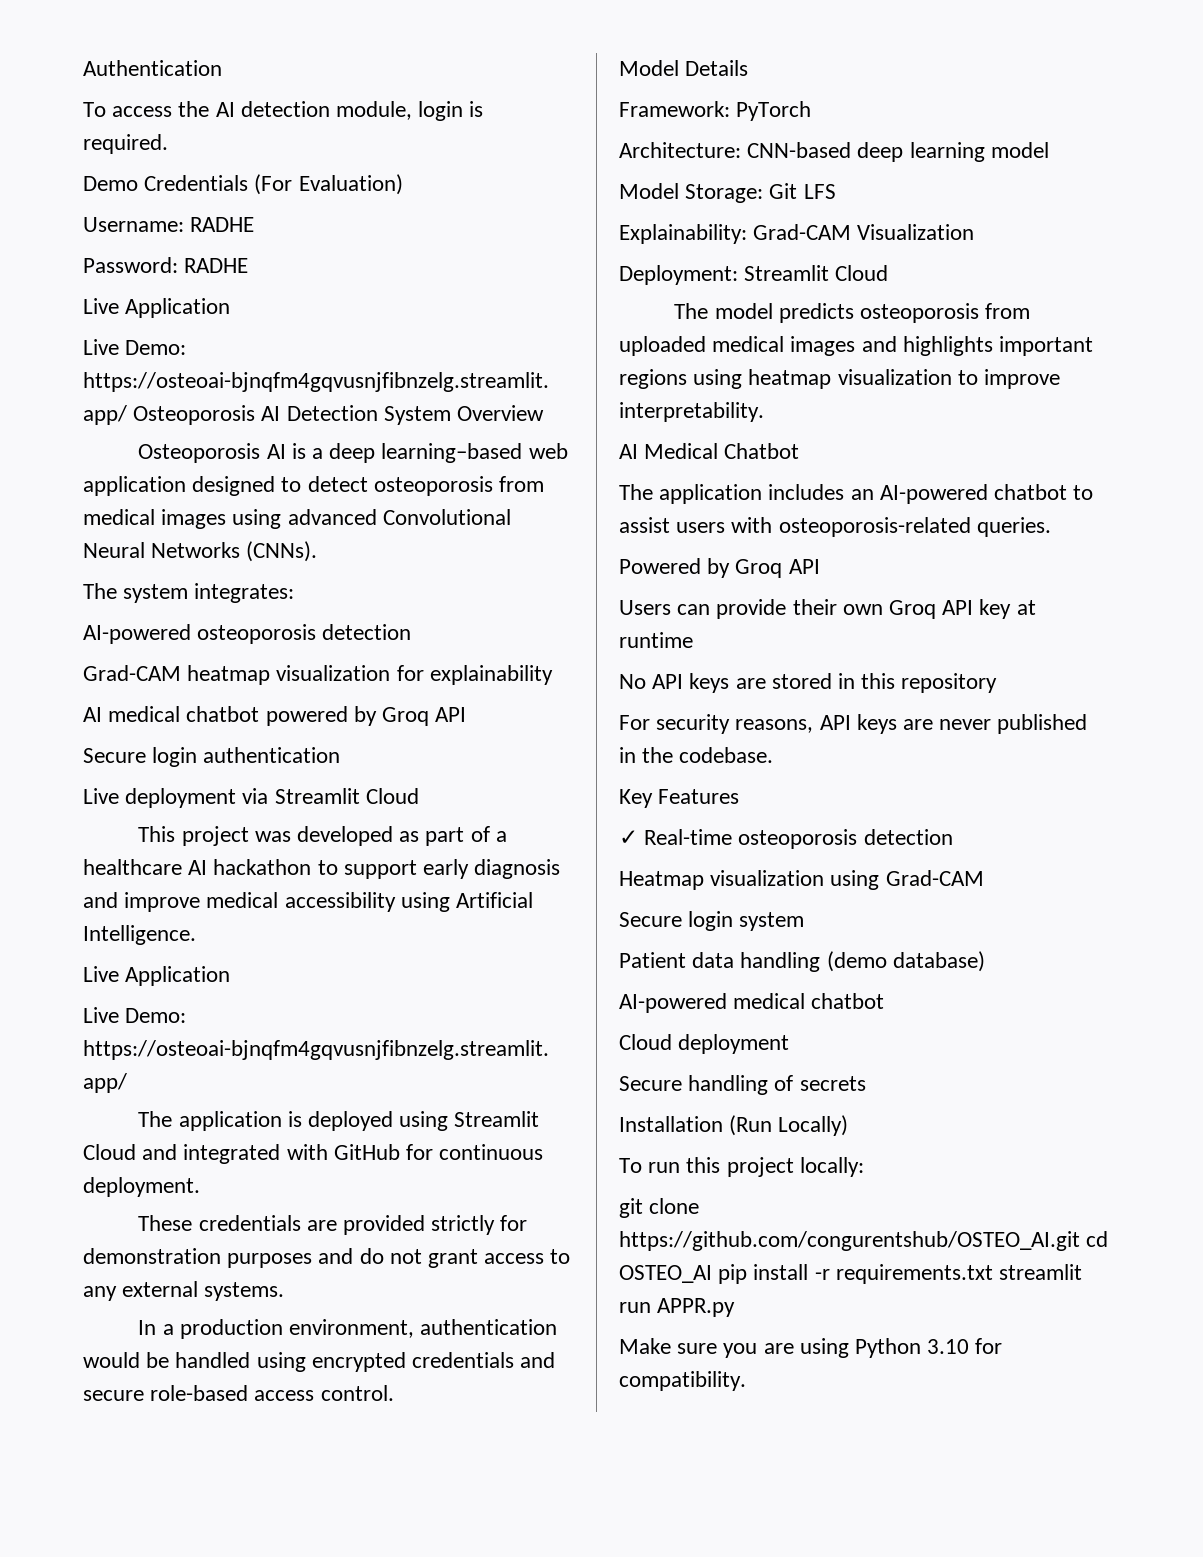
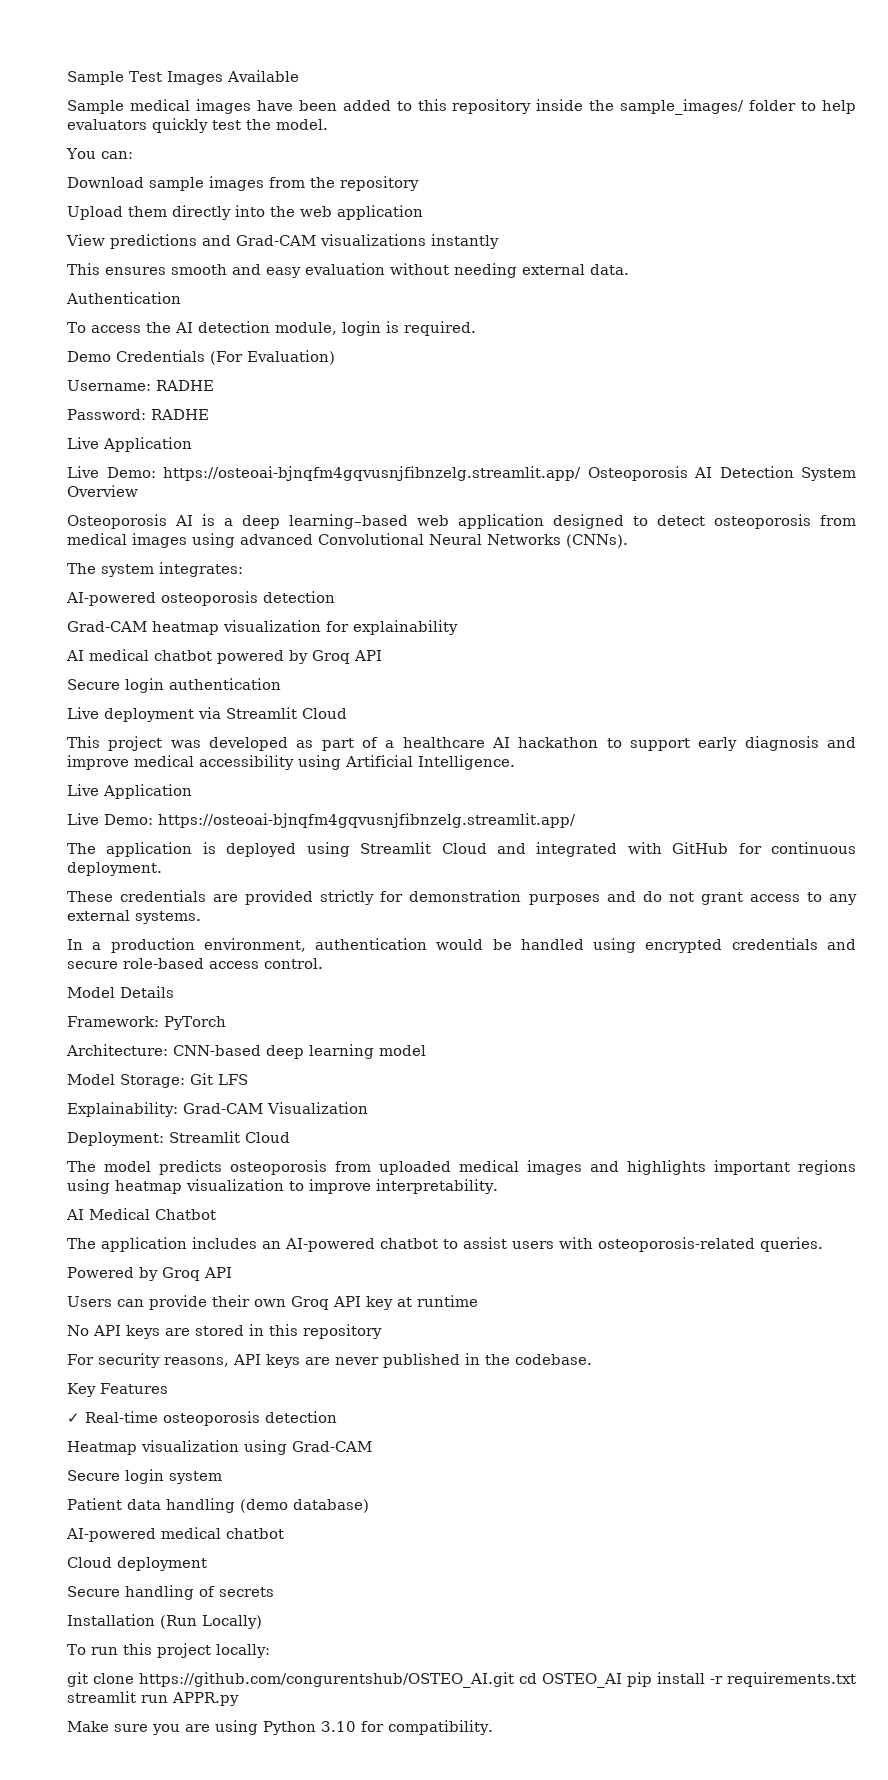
(83, 68) none -> [67,70,299,85] [67,99,857,115] [67,118,328,133] [66,148,133,159] [67,176,419,191] [67,205,423,220] [66,234,499,249] [67,263,629,278] Sample Test Images Available // Sample medical images have been added to this repository inside the sample_images/ folder to help evaluators quickly test the model. // You can: // Download sample images from the repository // Upload them directly into the web application // View predictions and Grad-CAM visualizations instantly // This ensures smooth and easy evaluation without needing external data. //

